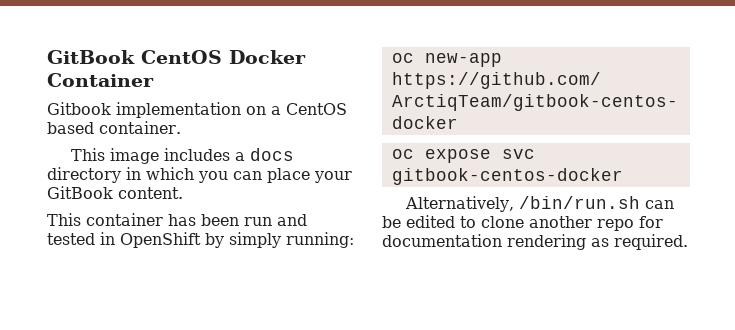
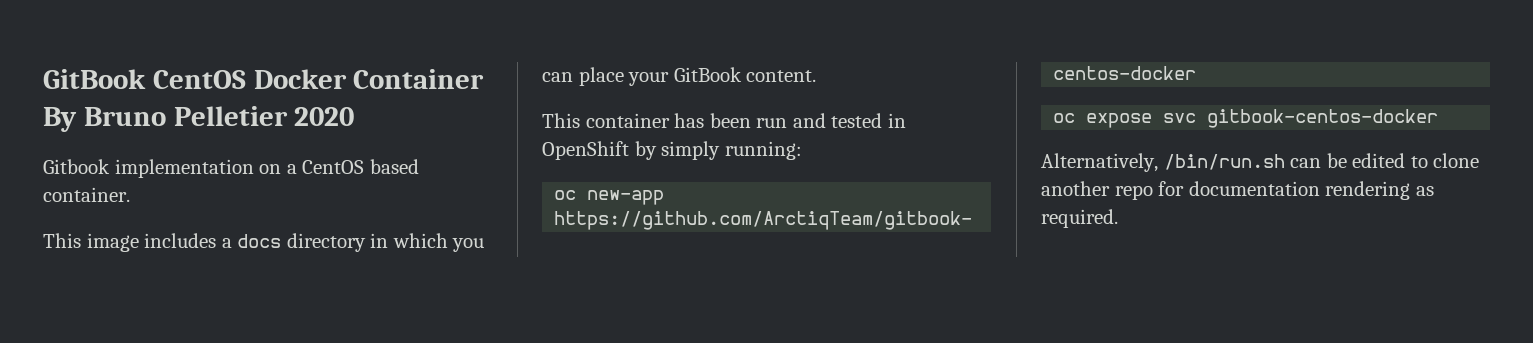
(154, 80) none -> [43,106,355,132] By Bruno Pelletier 2020

